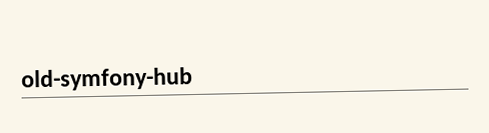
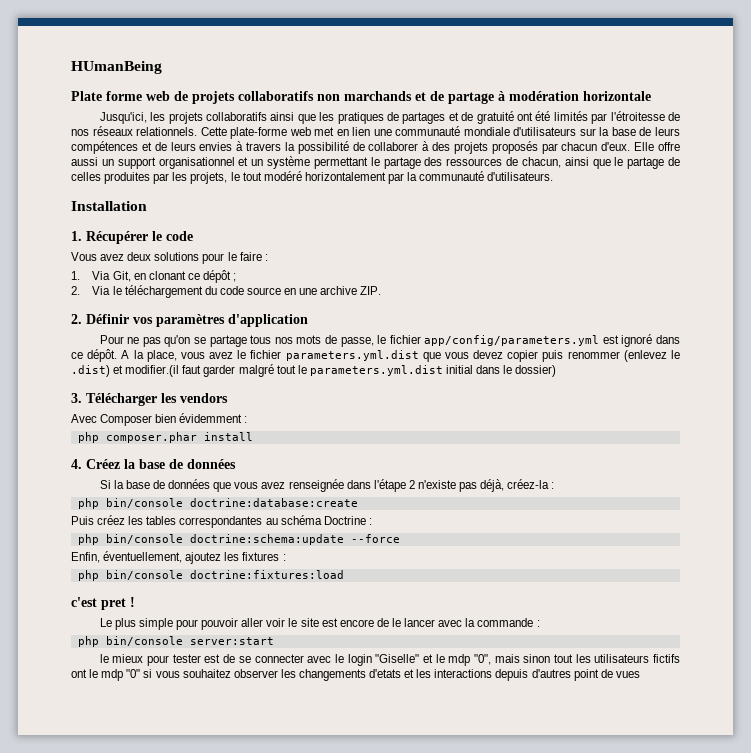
[21,67,193,92] old-symfony-hub -> [71,61,162,74] [71,91,651,104] [99,111,680,124] [71,126,680,139] [71,141,681,154] [71,156,680,169] [71,171,554,184] [71,201,147,211] [71,231,193,244] [71,252,268,264] [71,270,237,283] [71,285,382,298] [71,314,308,327] [99,334,680,347] [71,349,680,362] [71,364,557,377] [71,393,228,406] [71,413,248,426] [77,432,253,443] [71,459,236,469] [99,479,555,492] [77,498,358,509] [71,515,372,528] [77,534,400,545] [71,551,286,564] [77,570,344,581] [71,597,135,610] [99,618,540,630] [77,636,274,647] [99,654,680,666] [71,669,640,681] HUmanBeing // Plate forme web de projets collaboratifs non marchands et de partage à modération horizontale // Jusqu'ici, les projets collaboratifs ainsi que les pratiques de partages et de gratuité ont été limités par l'étroitesse de nos réseaux relationnels. Cette plate-forme web met en lien une communauté mondiale d'utilisateurs sur la base de leurs compétences et de leurs envies à travers la possibilité de collaborer à des projets proposés par chacun d'eux. Elle offre aussi un support organisationnel et un système permettant le partage des ressources de chacun, ainsi que le partage de celles produites par les projets, le tout modéré horizontalement par la communauté d'utilisateurs. // Installation // 1. Récupérer le code // Vous avez deux solutions pour le faire : // 1. Via Git, en clonant ce dépôt ; // 2. Via le téléchargement du code source en une archive ZIP. // 2. Définir vos paramètres d'application // Pour ne pas qu'on se partage tous nos mots de passe, le fichier app/config/parameters.yml est ignoré dans ce dépôt. A la place, vous avez le fichier parameters.yml.dist que vous devez copier puis renommer (enlevez le .dist) et modifier.(il faut garder malgré tout le parameters.yml.dist initial dans le dossier) // 3. Télécharger les vendors // Avec Composer bien évidemment : // php composer.phar install // 4. Créez la base de données // Si la base de données que vous avez renseignée dans l'étape 2 n'existe pas déjà, créez-la : // php bin/console doctrine:database:create // Puis créez les tables correspondantes au schéma Doctrine : // php bin/console doctrine:schema:update --force // Enfin, éventuellement, ajoutez les fixtures : // php bin/console doctrine:fixtures:load // c'est pret ! // Le plus simple pour pouvoir aller voir le site est encore de le lancer avec la commande : // php bin/console server:start // le mieux pour tester est de se connecter avec le login "Giselle" et le mdp "0", mais sinon tout les utilisateurs fictifs ont le mdp "0" si vous souhaitez observer les changements d'etats et les interactions depuis d'autres point de vues

